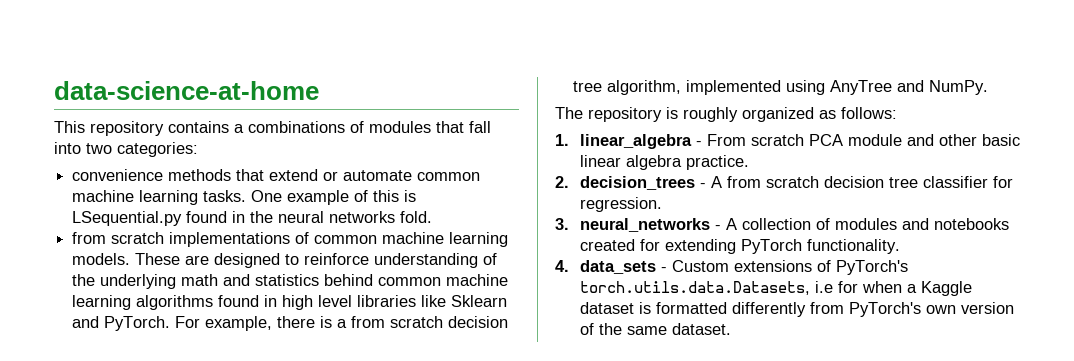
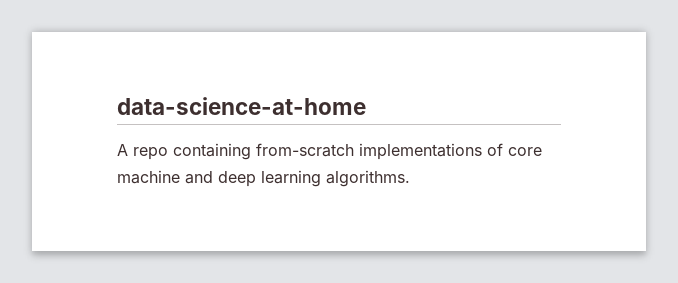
[54,121,491,136] [54,142,198,157] [72,169,481,181] [72,190,417,205] [72,211,433,226] [72,232,509,247] [72,253,498,268] [72,274,509,289] [72,295,508,310] [72,316,509,331] [573,80,989,95] [555,107,897,122] [555,134,1020,149] [579,155,749,170] [555,176,1013,190] [579,197,662,212] [555,218,1009,232] [579,239,900,254] [555,260,908,275] [579,281,972,296] [579,302,1014,317] [579,323,731,335] This repository contains a combinations of modules that fall into two categories: // convenience methods that extend or automate common machine learning tasks. One example of this is LSequential.py found in the neural networks fold. // from scratch implementations of common machine learning models. These are designed to reinforce understanding of the underlying math and statistics behind common machine learning algorithms found in high level libraries like Sklearn and PyTorch. For example, there is a from scratch decision tree algorithm, implemented using AnyTree and NumPy. // The repository is roughly organized as follows: // 1. linear_algebra - From scratch PCA module and other basic linear algebra practice. // 2. decision_trees - A from scratch decision tree classifier for regression. // 3. neural_networks - A collection of modules and notebooks created for extending PyTorch functionality. // 4. data_sets - Custom extensions of PyTorch's torch.utils.data.Datasets, i.e for when a Kaggle dataset is formatted differently from PyTorch's own version of the same dataset. -> [117,143,542,160] [117,170,410,187] A repo containing from-scratch implementations of core machine and deep learning algorithms.

